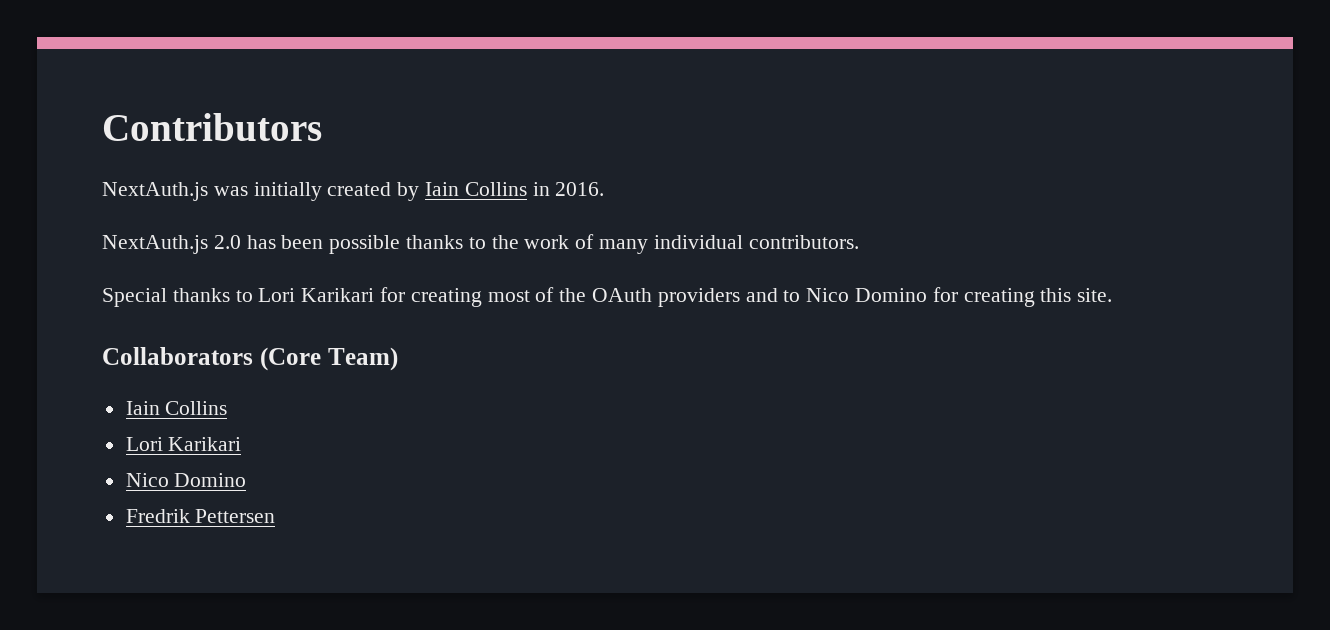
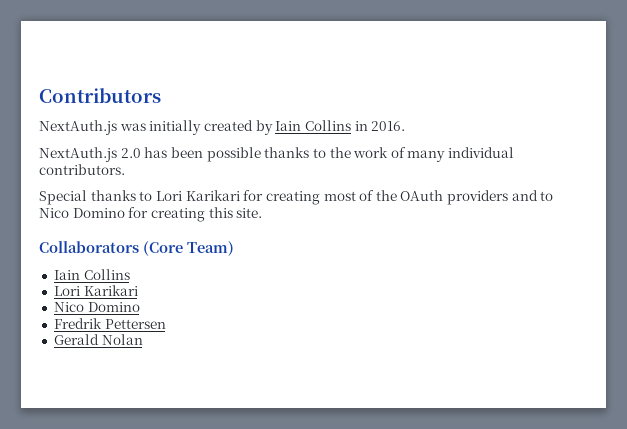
(276, 516) none -> [53,334,143,345] // Gerald Nolan

